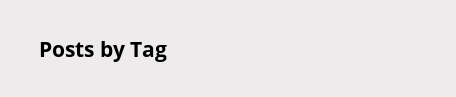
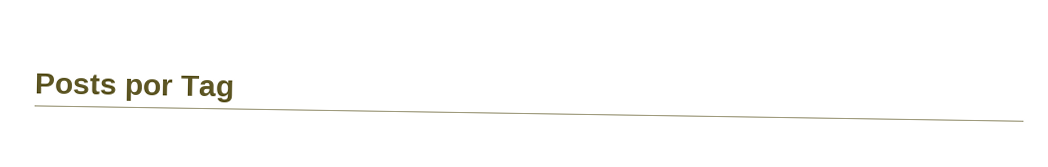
[99,41,125,62] by -> [124,78,175,102] por

